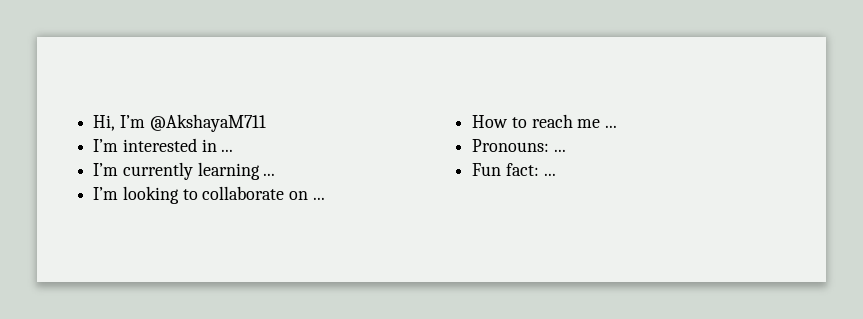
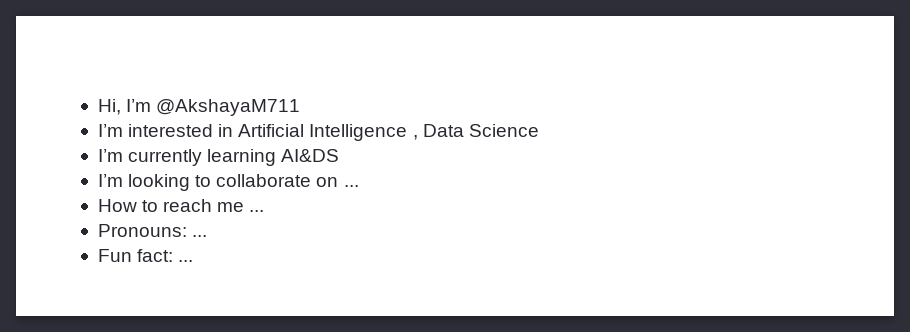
[221,149,234,152] ... -> [238,124,539,141] Artificial Intelligence , Data Science
[263,173,276,176] ... -> [281,149,340,162] AI&DS

